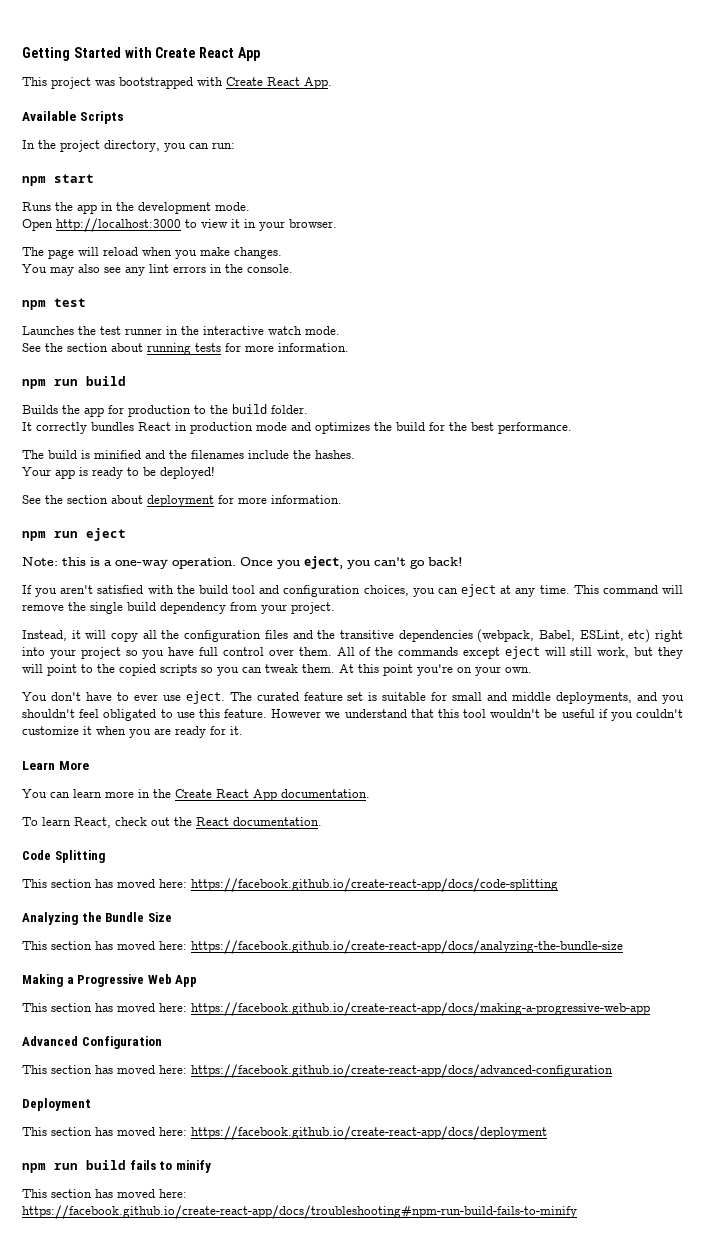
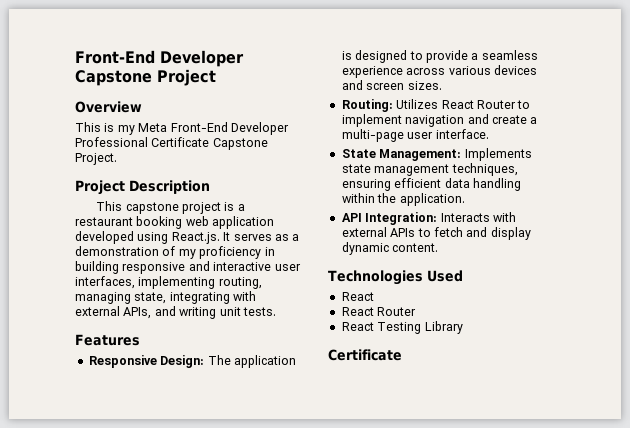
[22,47,260,61] [22,77,332,89] [22,111,124,124] [22,140,235,152] [22,174,94,186] [22,202,250,214] [22,218,337,232] [22,247,282,259] [22,264,293,276] [22,298,86,310] [22,326,340,335] [22,343,349,355] [22,376,126,389] [22,404,308,417] [22,422,572,434] [22,450,355,459] [22,466,215,479] [22,495,342,507] [22,528,126,541] [22,556,463,569] [22,584,683,597] [22,602,335,614] [22,629,683,643] [22,646,684,659] [22,664,532,676] [22,691,685,704] [22,709,683,721] [22,726,243,738] [22,761,89,770] [22,789,370,801] [22,817,322,828] [22,850,105,863] [22,878,558,892] [22,912,172,925] [22,940,623,954] [22,974,198,987] [22,1002,650,1016] [22,1036,162,1049] [22,1064,613,1078] [22,1098,91,1111] [22,1126,547,1140] [22,1160,211,1173] [22,1189,187,1198] [22,1205,577,1219] Getting Started with Create React App // This project was bootstrapped with Create React App. // Available Scripts // In the project directory, you can run: // npm start // Runs the app in the development mode. // Open http://localhost:3000 to view it in your browser. // The page will reload when you make changes. // You may also see any lint errors in the console. // npm test // Launches the test runner in the interactive watch mode. // See the section about running tests for more information. // npm run build // Builds the app for production to the build folder. // It correctly bundles React in production mode and optimizes the build for the best performance. // The build is minified and the filenames include the hashes. // Your app is ready to be deployed! // See the section about deployment for more information. // npm run eject // Note: this is a one-way operation. Once you eject, you can't go back! // If you aren't satisfied with the build tool and configuration choices, you can eject at any time. This command will remove the single build dependency from your project. // Instead, it will copy all the configuration files and the transitive dependencies (webpack, Babel, ESLint, etc) right into your project so you have full control over them. All of the commands except eject will still work, but they will point to the copied scripts so you can tweak them. At this point you're on your own. // You don't have to ever use eject. The curated feature set is suitable for small and middle deployments, and you shouldn't feel obligated to use this feature. However we understand that this tool wouldn't be useful if you couldn't customize it when you are ready for it. // Learn More // You can learn more in the Create React App documentation. // To learn React, check out the React documentation. // Code Splitting // This section has moved here: https://facebook.github.io/create-react-app/docs/code-splitting // Analyzing the Bundle Size // This section has moved here: https://facebook.github.io/create-react-app/docs/analyzing-the-bundle-size // Making a Progressive Web App // This section has moved here: https://facebook.github.io/create-react-app/docs/making-a-progressive-web-app // Advanced Configuration // This section has moved here: https://facebook.github.io/create-react-app/docs/advanced-configuration // Deployment // This section has moved here: https://facebook.github.io/create-react-app/docs/deployment // npm run build fails to minify // This section has moved here: https://facebook.github.io/create-react-app/docs/troubleshooting#npm-run-build-fails-to-minify -> [75,50,244,67] [75,69,216,86] [75,101,142,113] [75,122,289,135] [75,137,268,150] [75,153,117,165] [75,180,210,195] [96,201,245,214] [75,216,275,229] [75,231,300,244] [75,246,275,259] [75,261,301,274] [75,276,262,289] [75,291,257,304] [75,306,276,319] [75,334,140,346] [88,355,296,368] [341,50,538,63] [341,65,537,78] [341,80,442,90] [341,99,531,112] [341,114,538,127] [341,129,489,142] [341,148,532,161] [341,163,518,176] [341,178,521,191] [341,193,465,206] [341,212,516,225] [341,227,531,240] [341,242,439,255] [328,270,463,285] [341,292,374,301] [341,307,417,316] [341,321,463,334] [328,349,402,361] Front-End Developer Capstone Project // Overview // This is my Meta Front-End Developer Professional Certificate Capstone Project. // Project Description // This capstone project is a restaurant booking web application developed using React.js. It serves as a demonstration of my proficiency in building responsive and interactive user interfaces, implementing routing, managing state, integrating with external APIs, and writing unit tests. // Features // Responsive Design: The application is designed to provide a seamless experience across various devices and screen sizes. // Routing: Utilizes React Router to implement navigation and create a multi-page user interface. // State Management: Implements state management techniques, ensuring efficient data handling within the application. // API Integration: Interacts with external APIs to fetch and display dynamic content. // Technologies Used // React // React Router // React Testing Library // Certificate

